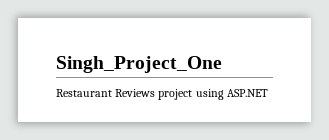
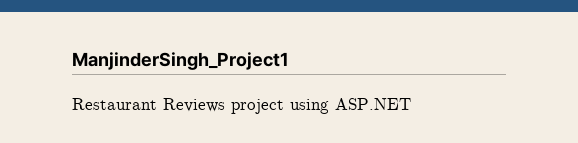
[56,56,222,73] Singh_Project_One -> [72,52,289,70] ManjinderSingh_Project1

